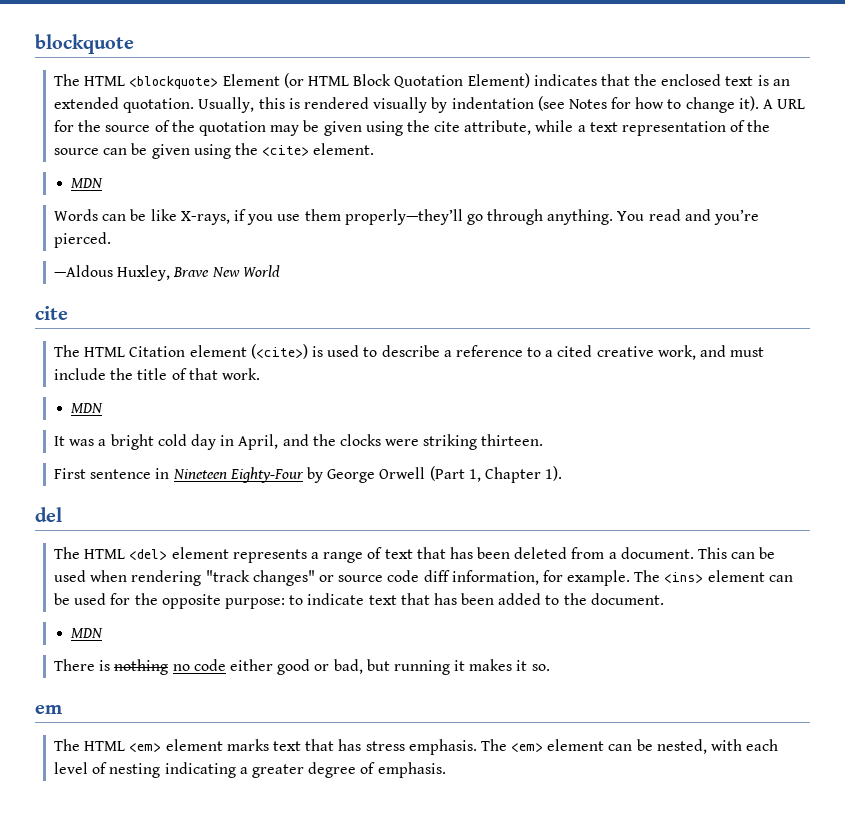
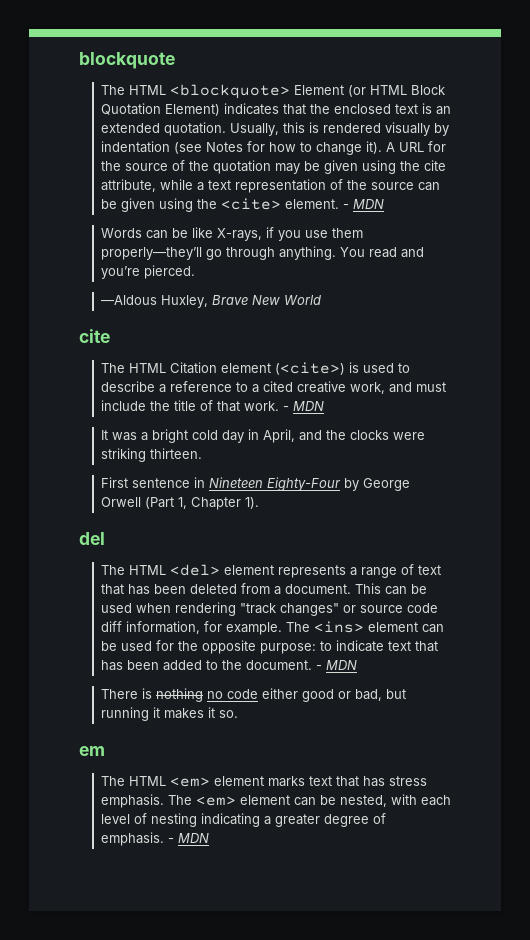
(375, 149) // -> [342,204,349,209] -
(260, 374) // -> [282,406,289,411] -
(664, 599) // -> [315,665,322,670] -
(446, 770) none -> [167,833,209,843] - MDN

